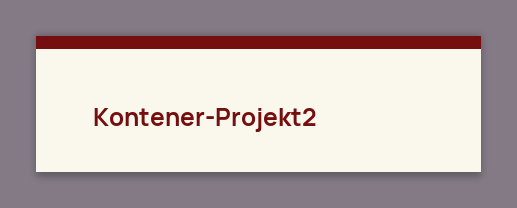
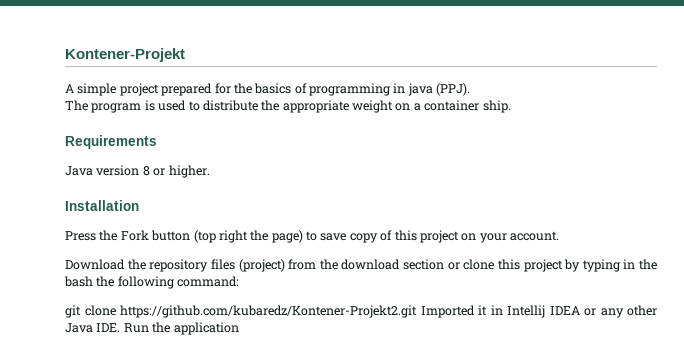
[93,108,317,132] Kontener-Projekt2 -> [65,48,185,62] [65,83,471,96] [65,100,511,113] [65,135,157,149] [65,165,210,178] [65,200,139,211] [65,230,559,243] [65,259,657,272] [64,276,240,289] [65,305,657,318] [65,322,239,335] Kontener-Projekt // A simple project prepared for the basics of programming in java (PPJ). // The program is used to distribute the appropriate weight on a container ship. // Requirements // Java version 8 or higher. // Installation // Press the Fork button (top right the page) to save copy of this project on your account. // Download the repository files (project) from the download section or clone this project by typing in the bash the following command: // git clone https://github.com/kubaredz/Kontener-Projekt2.git Imported it in Intellij IDEA or any other Java IDE. Run the application

